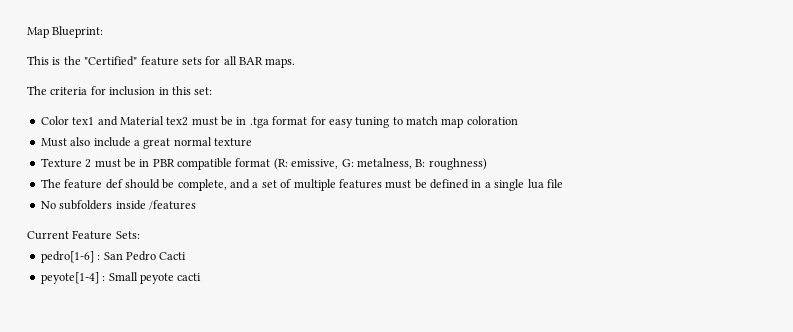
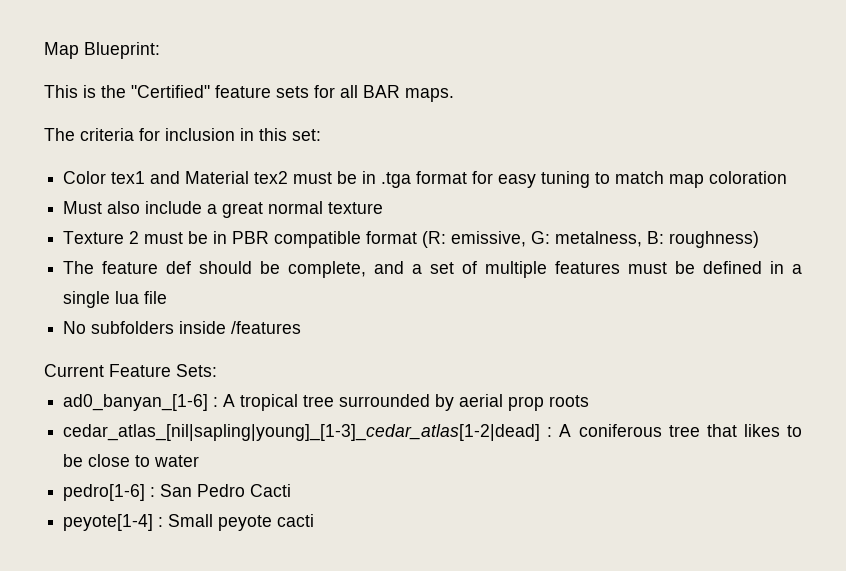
(140, 235) none -> [63,394,590,411] [63,424,803,441] [63,454,200,467] // ad0_banyan_[1-6] : A tropical tree surrounded by aerial prop roots // cedar_atlas_[nil|sapling|young]_[1-3]_cedar_atlas[1-2|dead] : A coniferous tree that likes to be close to water

